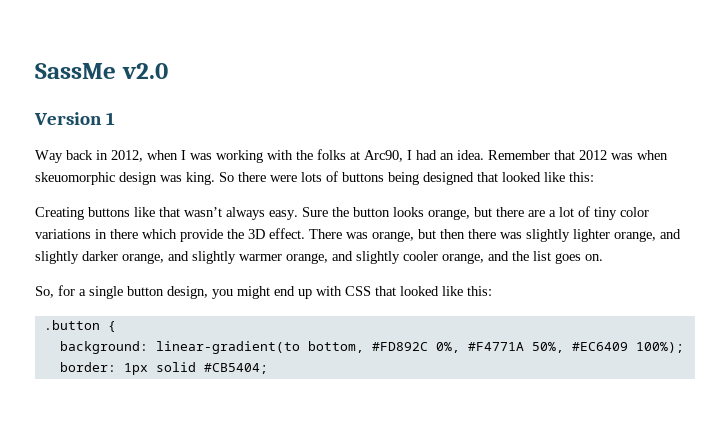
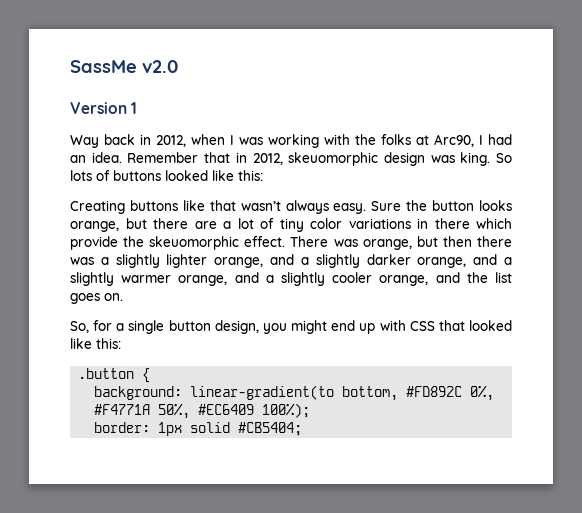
[579,150,668,160] 2012 was when -> [235,152,283,165] in 2012,
[238,172,297,182] there were -> (512, 158) none
[388,172,498,185] being designed that -> (161, 175) none
[248,229,265,239] 3D -> [149,236,240,250] skeuomorphic
(522, 235) none -> [100,257,109,265] a
(681, 234) none -> [300,257,309,265] a
(189, 256) none -> [503,257,512,265] a
(353, 256) none -> [265,275,274,283] a

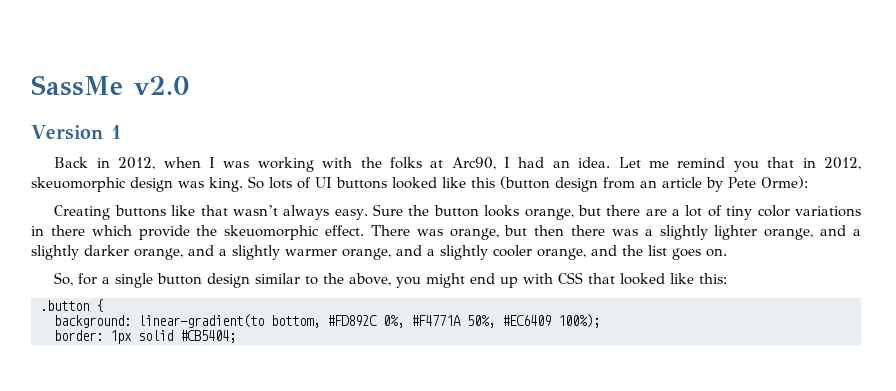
[70,134,135,148] Way back -> [54,157,89,168] Back
[127,152,199,163] Remember -> [618,157,759,172] Let me remind you
(110, 175) none -> [315,177,332,188] UI
[238,170,263,181] this: -> [471,176,808,192] this (button design from an article by Pete Orme):
[214,320,259,334] design, -> [207,273,392,288] design similar to the above,

